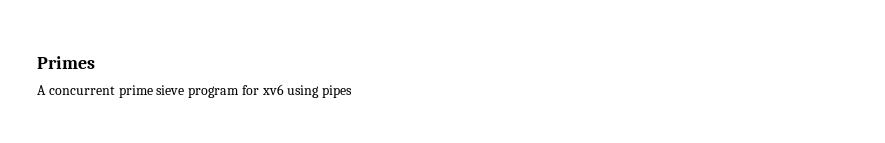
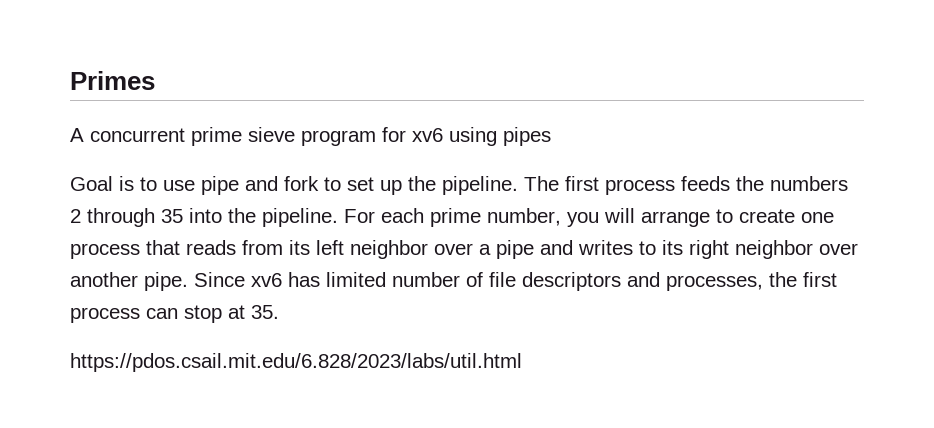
(353, 91) none -> [70,176,848,195] [70,208,834,227] [70,240,858,259] [70,272,837,291] [70,305,279,323] [70,353,522,372] // Goal is to use pipe and fork to set up the pipeline. The first process feeds the numbers 2 through 35 into the pipeline. For each prime number, you will arrange to create one process that reads from its left neighbor over a pipe and writes to its right neighbor over another pipe. Since xv6 has limited number of file descriptors and processes, the first process can stop at 35. // https://pdos.csail.mit.edu/6.828/2023/labs/util.html

